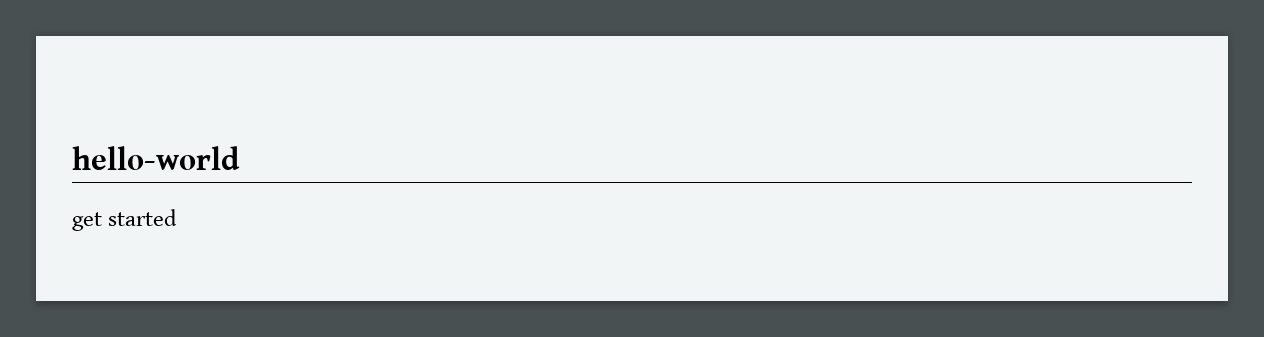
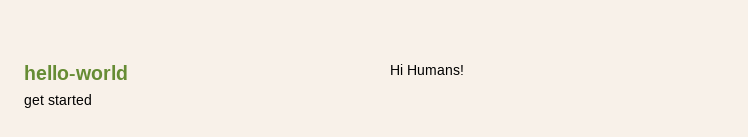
(178, 217) none -> [390,64,464,75] // Hi Humans!

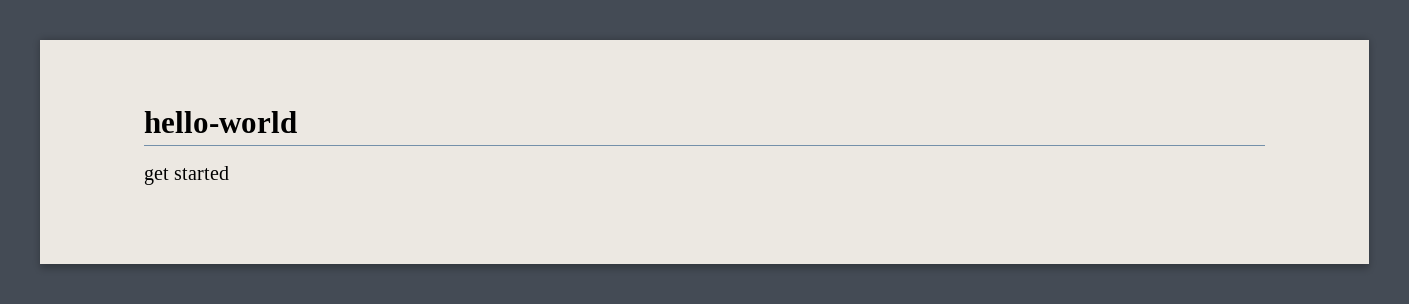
[390,64,464,75] // Hi Humans! -> (230, 173) none

